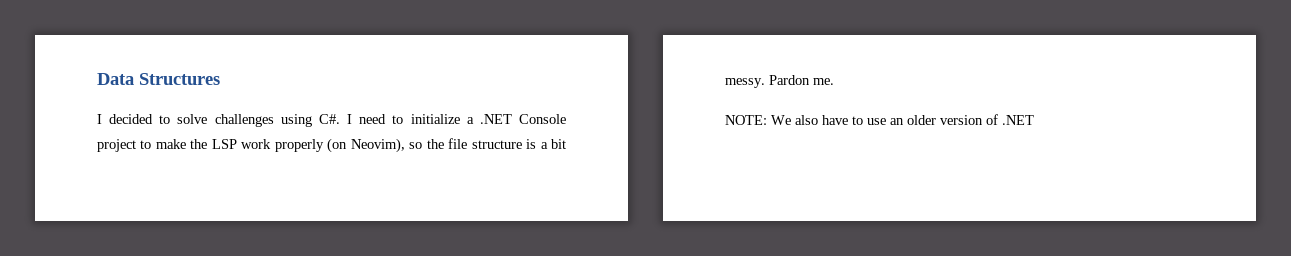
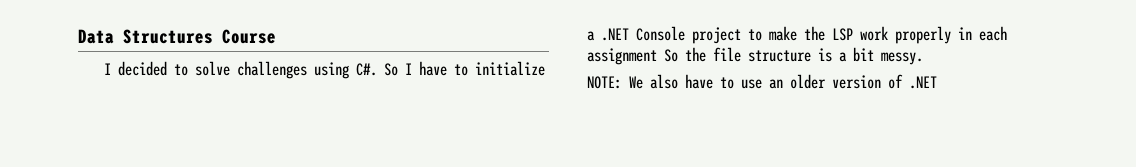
(220, 79) none -> [222,29,276,44] Course
[347,114,387,124] I need -> [384,61,448,76] So I have
[327,138,423,153] (on Neovim), so -> [958,26,1007,41] [587,48,678,65] in each assignment So
[769,75,834,85] Pardon me. -> (923, 58) none

